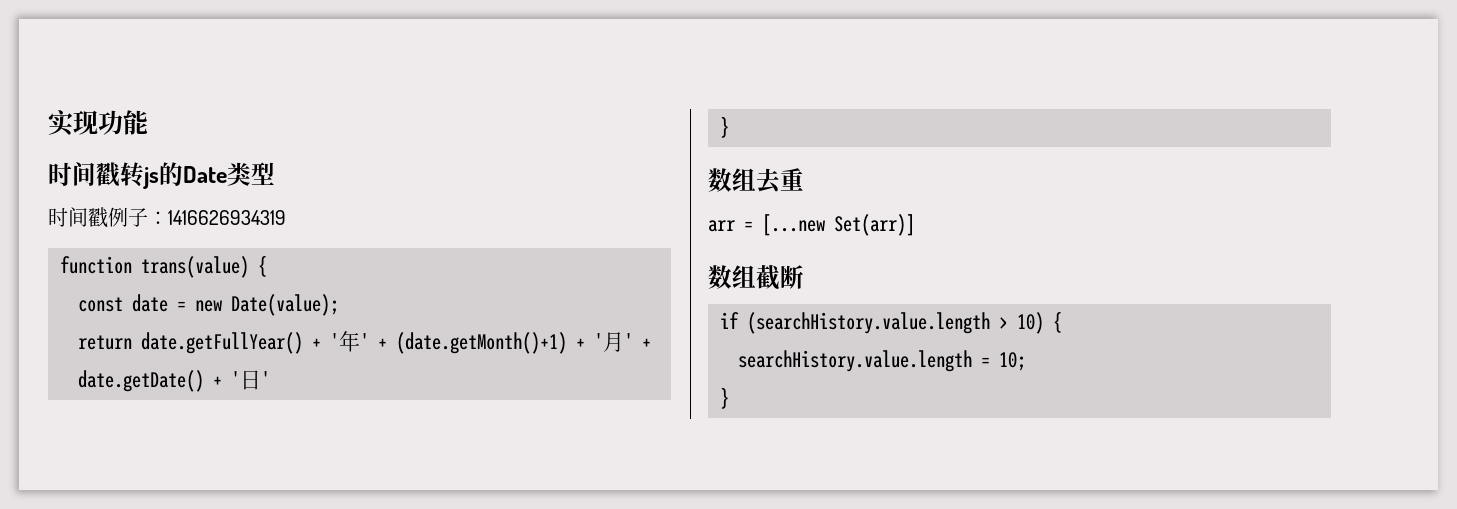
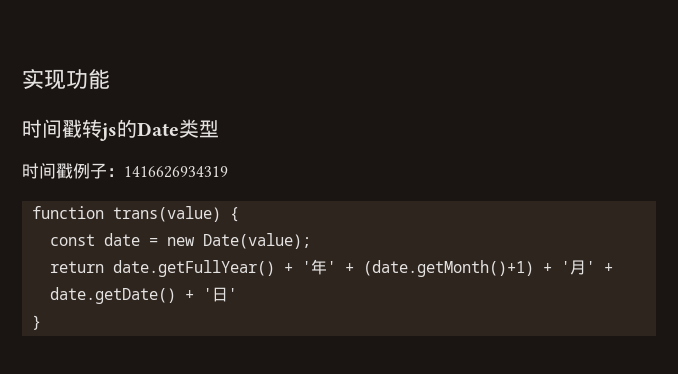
[708,168,804,194] [708,214,915,236] [708,265,804,290] [720,311,1062,334] [738,350,1026,372] [720,387,729,409] // 数组去重 // arr = [...new Set(arr)] // 数组截断 // if (searchHistory.value.length > 10) { // searchHistory.value.length = 10; // } -> (42, 322) none

